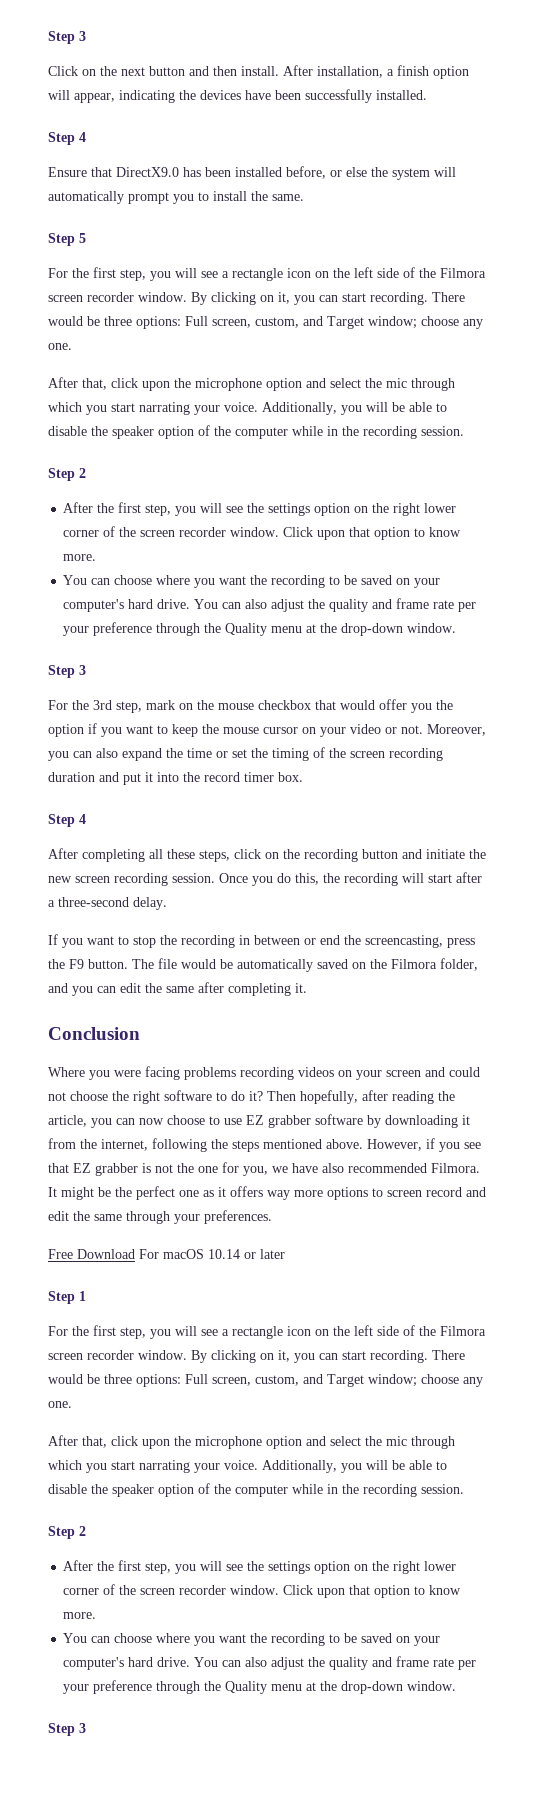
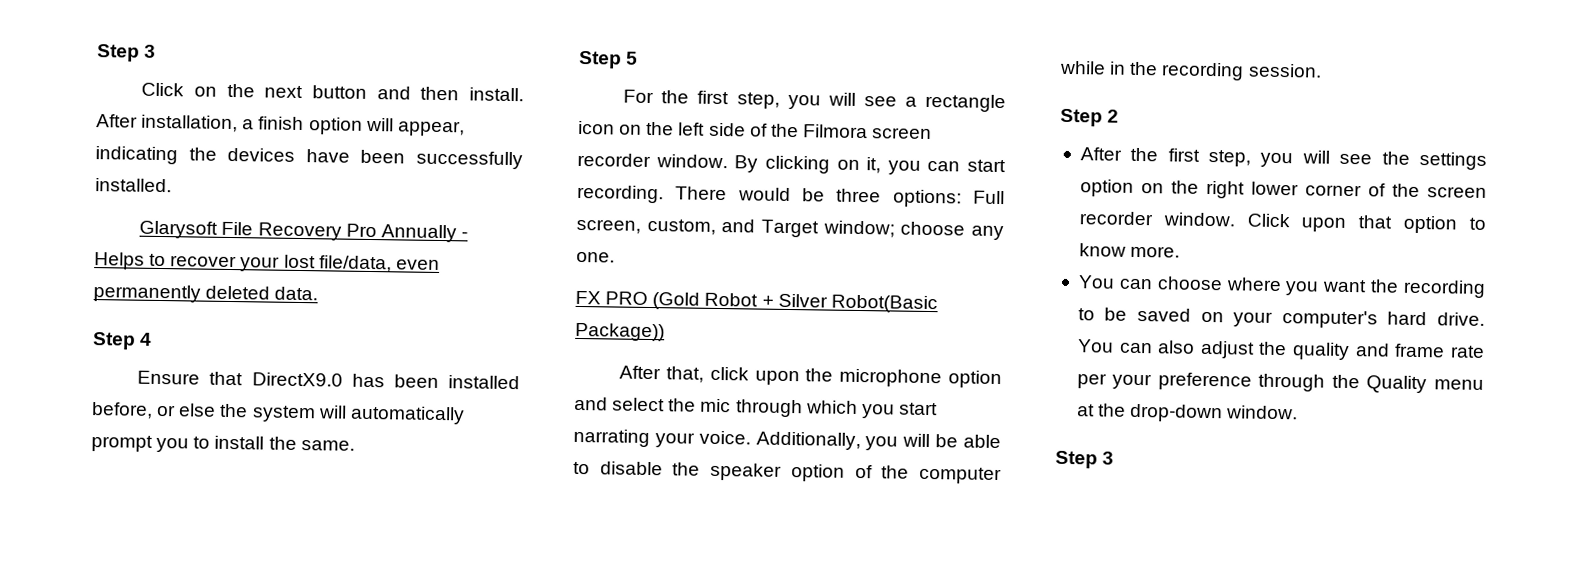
(427, 95) none -> [139,220,468,243] [94,252,440,273] [93,284,319,303] // Glarysoft File Recovery Pro Annually - Helps to recover your lost file/data, even permanently deleted data.
(72, 346) none -> [575,290,938,314] [575,322,665,342] // FX PRO (Gold Robot + Silver Robot(Basic Package))
[48,699,453,713] [48,723,486,737] [48,747,443,761] [48,772,303,785] [48,814,86,827] [48,848,486,862] [48,872,482,886] [48,897,167,910] [48,934,475,948] [48,958,478,972] [48,982,307,996] [48,1027,140,1040] [48,1066,480,1080] [48,1090,455,1104] [48,1114,470,1128] [48,1138,481,1152] [48,1162,480,1176] [48,1186,486,1200] [48,1210,272,1224] [48,1249,285,1259] [48,1291,86,1304] [48,1325,486,1339] [48,1350,465,1363] [48,1374,483,1387] [48,1401,72,1408] [48,1435,455,1449] [48,1460,447,1473] [48,1483,464,1497] [48,1526,86,1539] [63,1560,457,1574] [63,1584,462,1598] [63,1612,97,1619] [63,1633,441,1646] [63,1656,477,1670] [63,1680,457,1694] [48,1723,86,1736] // For the 3rd step, mark on the mouse checkbox that would offer you the option if you want to keep the mouse cursor on your video or not. Moreover, you can also expand the time or set the timing of the screen recording duration and put it into the record timer box. // Step 4 // After completing all these steps, click on the recording button and initiate the new screen recording session. Once you do this, the recording will start after a three-second delay. // If you want to stop the recording in between or end the screencasting, press the F9 button. The file would be automatically saved on the Filmora folder, and you can edit the same after completing it. // Conclusion // Where you were facing problems recording videos on your screen and could not choose the right software to do it? Then hopefully, after reading the article, you can now choose to use EZ grabber software by downloading it from the internet, following the steps mentioned above. However, if you see that EZ grabber is not the one for you, we have also recommended Filmora. It might be the perfect one as it offers way more options to screen record and edit the same through your preferences. // Free Download For macOS 10.14 or later // Step 1 // For the first step, you will see a rectangle icon on the left side of the Filmora screen recorder window. By clicking on it, you can start recording. There would be three options: Full screen, custom, and Target window; choose any one. // After that, click upon the microphone option and select the mic through which you start narrating your voice. Additionally, you will be able to disable the speaker option of the computer while in the recording session. // Step 2 // After the first step, you will see the settings option on the right lower corner of the screen recorder window. Click upon that option to know more. // You can choose where you want the recording to be saved on your computer's hard drive. You can also adjust the quality and frame rate per your preference through the Quality menu at the drop-down window. // Step 3 -> (1115, 458) none

